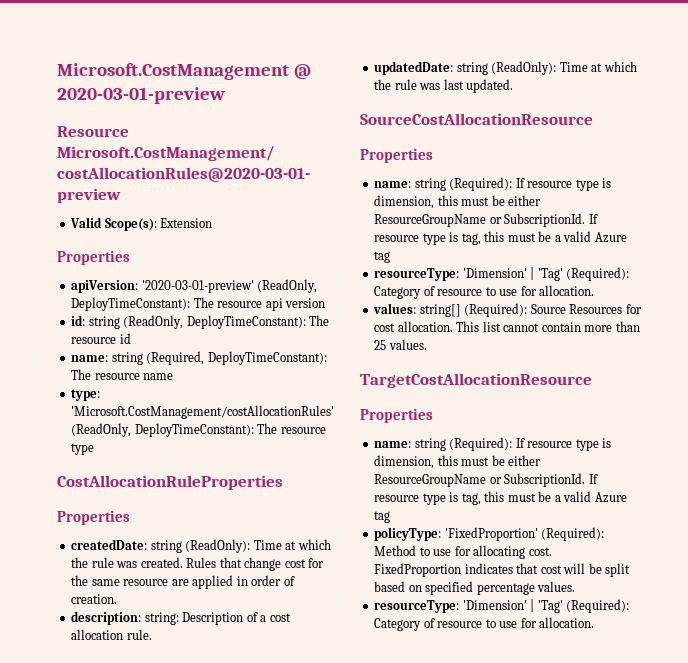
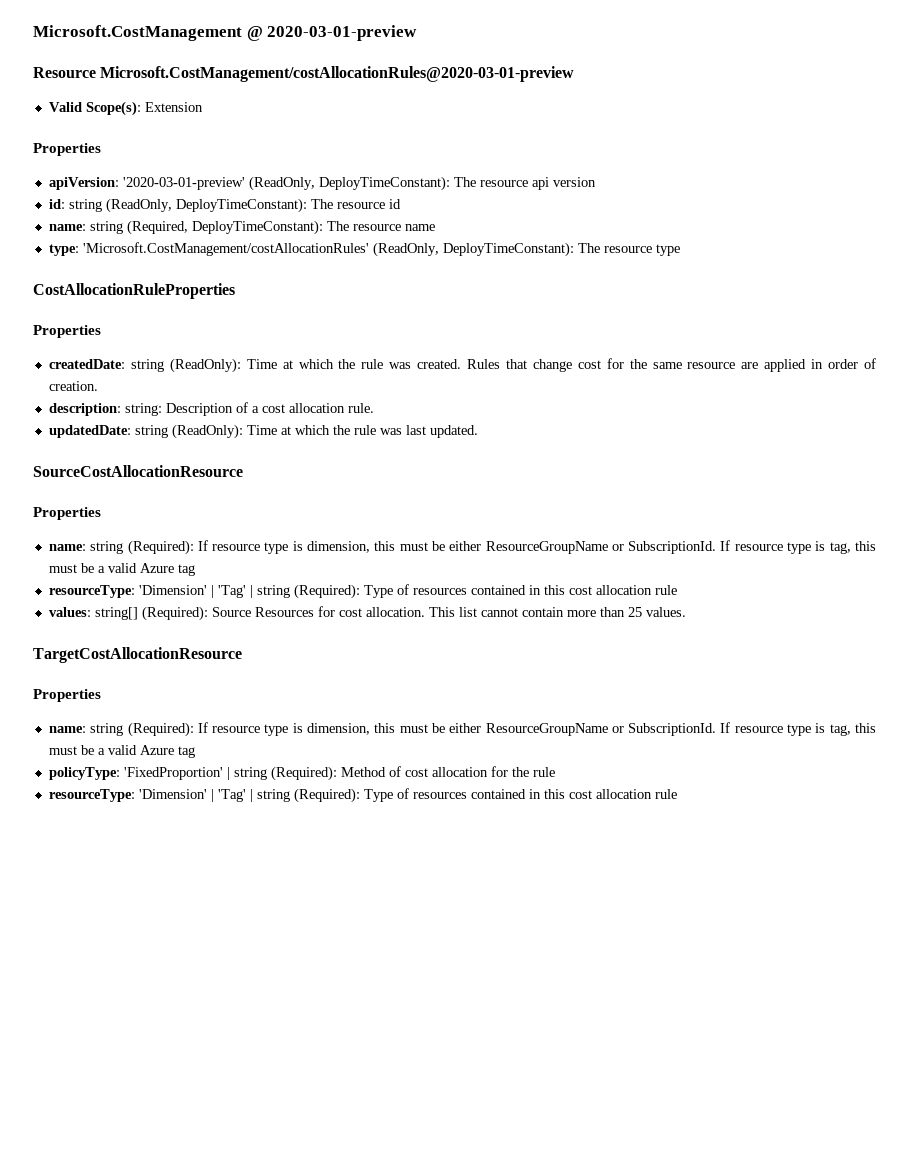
[566,267,630,281] [374,285,595,299] (Required): Category of resource to use for allocation. -> [249,584,677,599] | string (Required): Type of resources contained in this cost allocation rule
[541,527,605,541] [374,545,552,559] [374,563,631,577] [374,581,576,595] [374,599,630,613] [374,617,595,631] (Required): Method to use for allocating cost. FixedProportion indicates that cost will be split based on specified percentage values. // resourceType: 'Dimension' | 'Tag' (Required): Category of resource to use for allocation. -> [226,766,555,781] [48,788,677,803] | string (Required): Method of cost allocation for the rule // resourceType: 'Dimension' | 'Tag' | string (Required): Type of resources contained in this cost allocation rule

